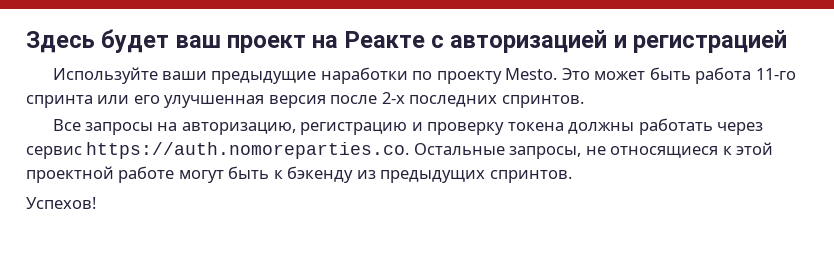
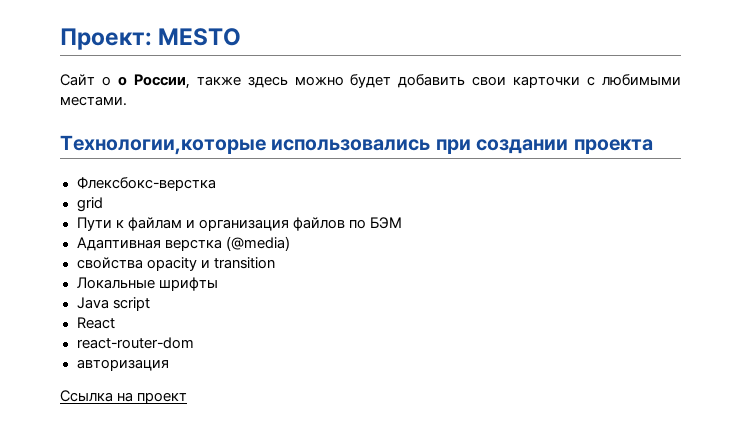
[26,29,788,53] [52,67,796,84] [26,92,584,108] [52,118,764,135] [26,142,774,159] [26,166,572,183] [26,197,96,209] Здесь будет ваш проект на Реакте с авторизацией и регистрацией // Используйте ваши предыдущие наработки по проекту Mesto. Это может быть работа 11-го спринта или его улучшенная версия после 2-х последних спринтов. // Все запросы на авторизацию, регистрацию и проверку токена должны работать через сервис https://auth.nomoreparties.co. Остальные запросы, не относящиеся к этой проектной работе могут быть к бэкенду из предыдущих спринтов. // Успехов! -> [60,28,242,50] [60,74,681,89] [60,96,127,106] [60,135,653,155] [76,177,216,191] [76,197,103,212] [76,217,402,231] [76,236,290,251] [76,257,275,271] [76,277,218,291] [76,297,150,311] [76,317,115,329] [76,337,194,349] [76,359,169,371] [60,390,188,404] Проект: MESTO // Сайт о о России, также здесь можно будет добавить свои карточки с любимыми местами. // Технологии,которые использовались при создании проекта // Флексбокс-верстка // grid // Пути к файлам и организация файлов по БЭМ // Адаптивная верстка (@media) // свойства opacity и transition // Локальные шрифты // Java script // React // react-router-dom // авторизация // Ссылка на проект

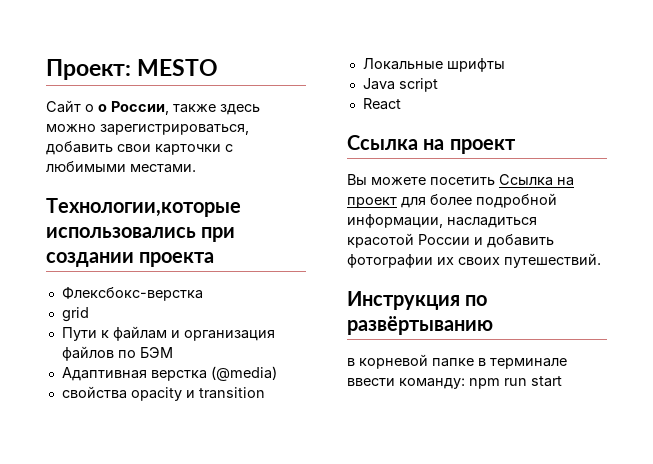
[350,74,392,88] будет -> [100,124,249,135] зарегистрироваться,
[76,337,194,349] [76,359,169,371] [60,390,188,404] // react-router-dom // авторизация // Ссылка на проект -> [347,135,516,154] [347,174,574,186] [347,193,557,208] [347,214,537,228] [347,233,554,248] [347,253,601,268] [347,291,488,310] [347,316,493,335] [347,354,567,369] [347,376,562,389] // Ссылка на проект // Вы можете посетить Ссылка на проект для более подробной информации, насладиться красотой России и добавить фотографии их своих путешествий. // Инструкция по развёртыванию // в корневой папке в терминале ввести команду: npm run start

